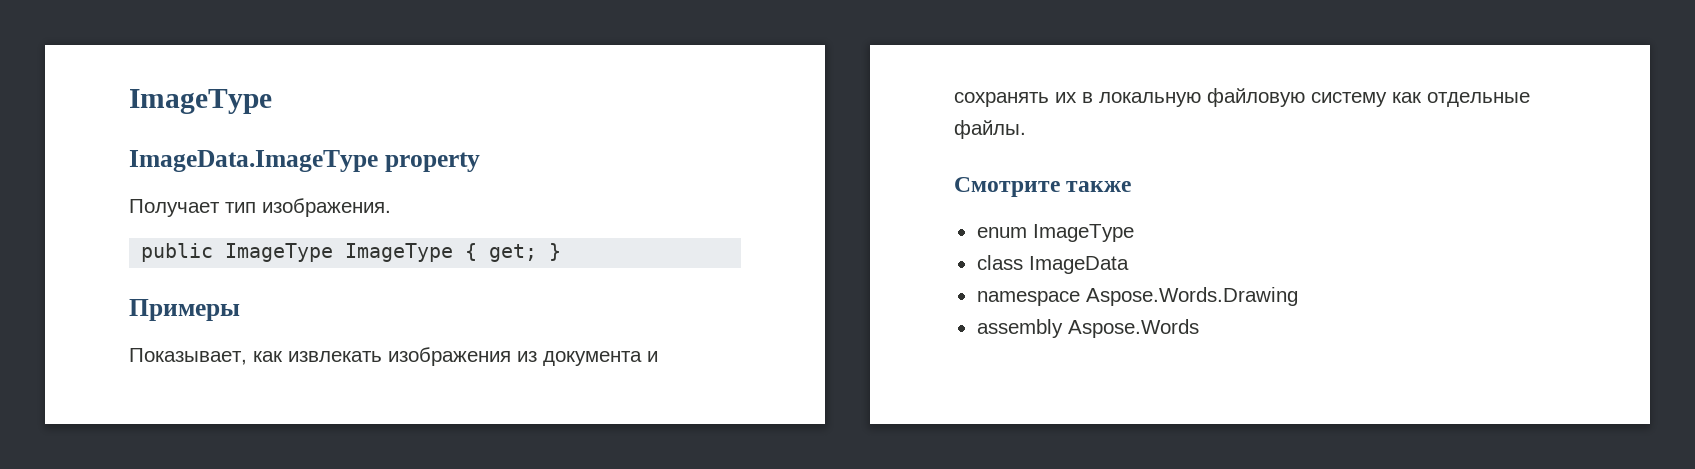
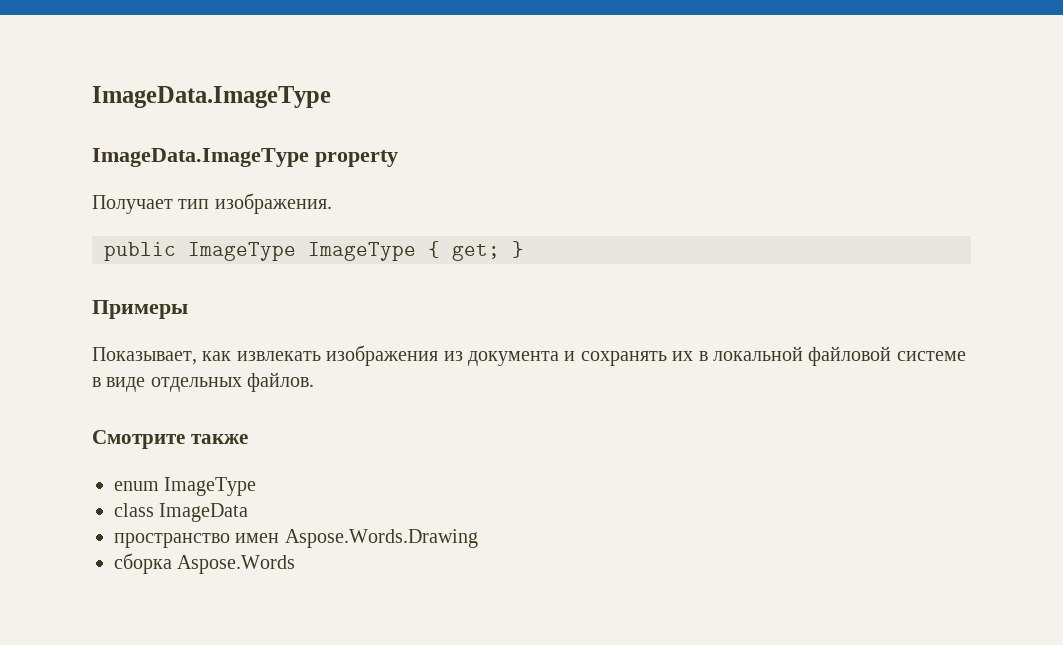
[129,89,272,114] ImageType -> [92,86,331,108] ImageData.ImageType
[1099,88,1530,107] [954,120,1026,139] локальную файловую систему как отдельные файлы. -> [712,346,966,366] [92,372,315,392] локальной файловой системе в виде отдельных файлов.
[976,291,1080,306] namespace -> [114,533,280,548] пространство имен
[976,319,1063,338] assembly -> [114,553,172,574] сборка

